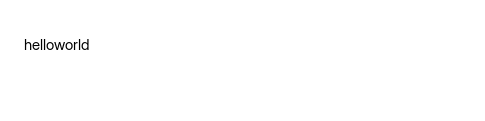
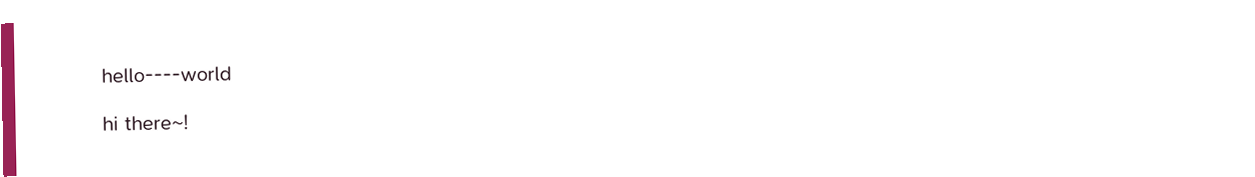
[24,39,89,50] helloworld -> [101,66,232,84] [102,114,189,131] hello----world // hi there~!

